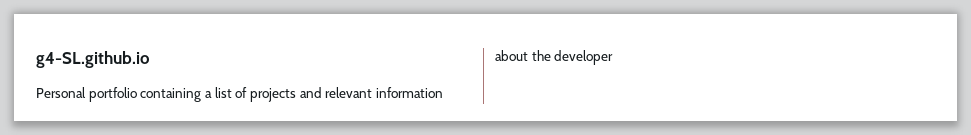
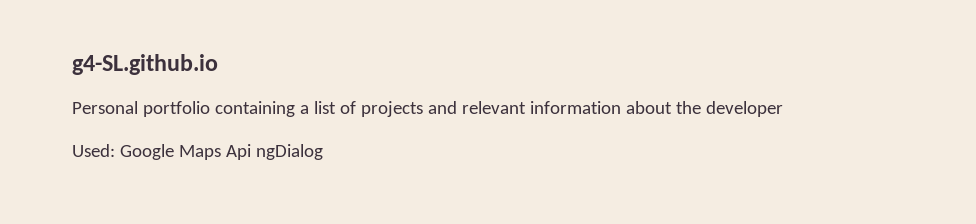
(614, 57) none -> [72,144,323,160] // Used: Google Maps Api ngDialog

